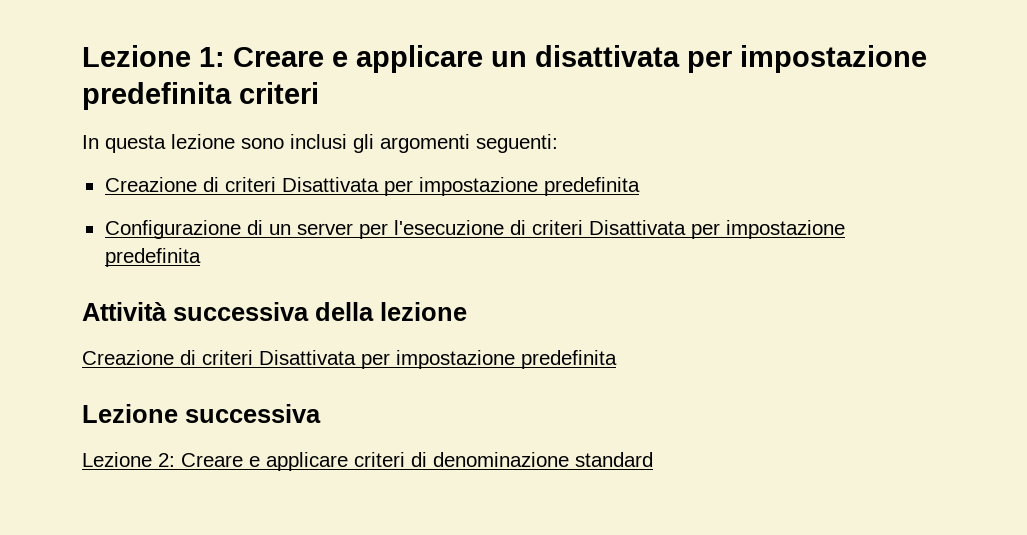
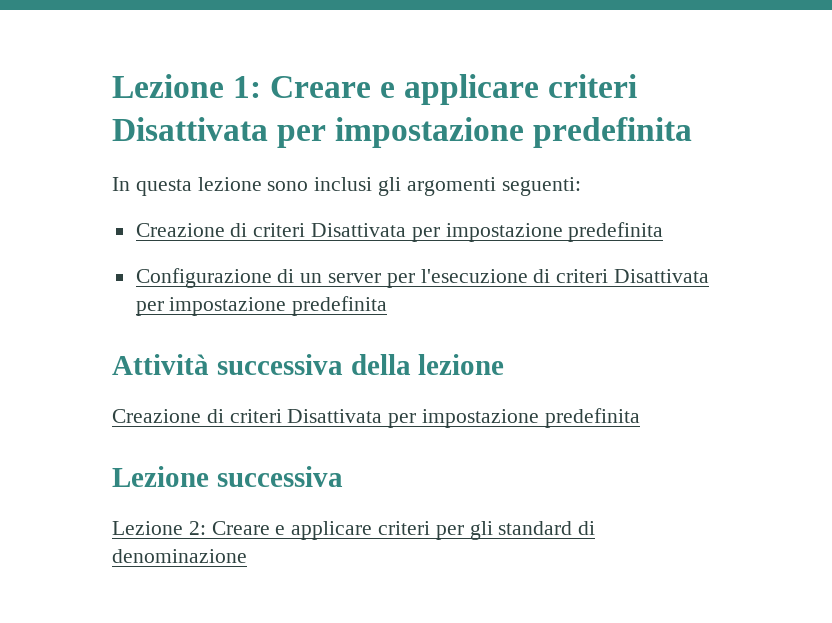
[491,45,927,73] [82,82,319,110] un disattivata per impostazione predefinita criteri -> [548,74,638,98] [112,117,693,148] criteri Disattivata per impostazione predefinita
(405, 459) none -> [435,521,573,540] per gli standard
[575,452,653,467] standard -> (247, 556) none

